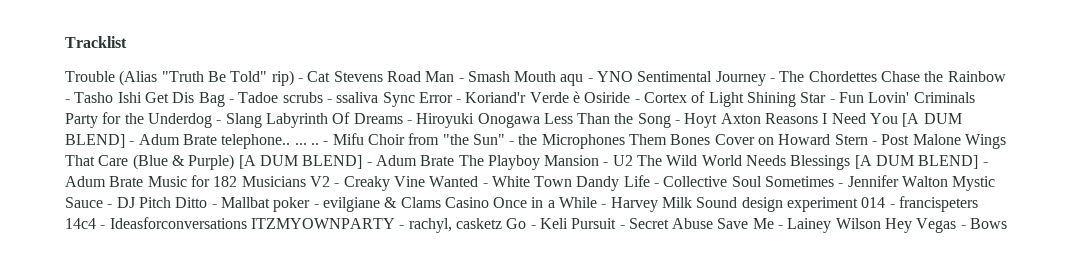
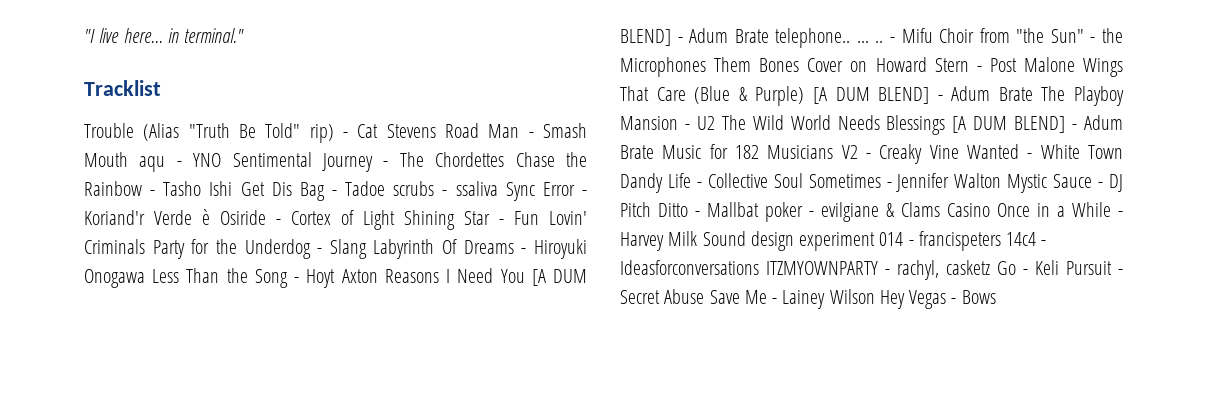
(65, 42) none -> [84,28,245,43] "I live here... in terminal." //

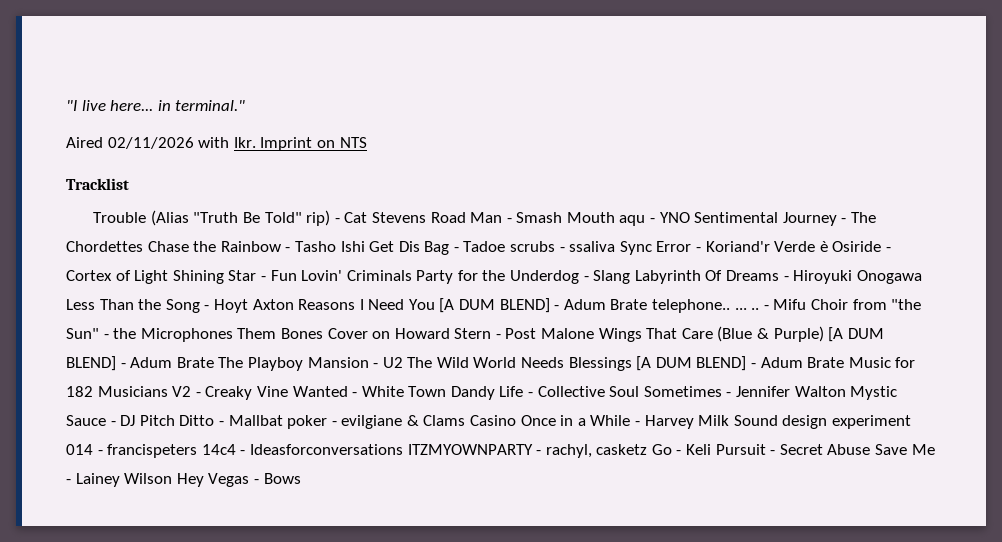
(245, 35) none -> [66,137,367,151] // Aired 02/11/2026 with Ikr. Imprint on NTS

